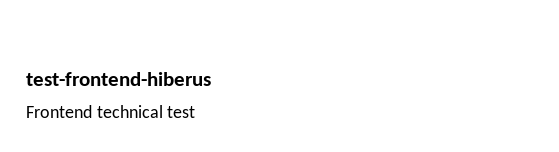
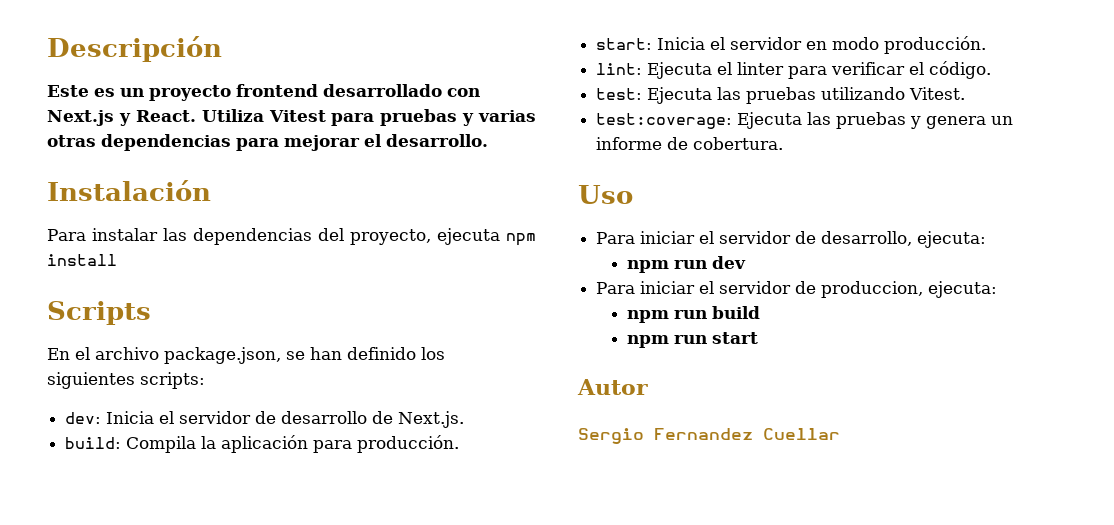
[26,72,211,86] [26,105,196,118] test-frontend-hiberus // Frontend technical test -> [47,36,222,62] [47,84,480,101] [47,109,536,126] [47,134,488,151] [47,180,211,201] [47,228,536,246] [47,254,117,266] [47,301,151,325] [47,347,445,364] [47,372,205,389] [65,411,465,428] [65,435,460,453] [596,36,987,54] [596,61,992,79] [596,87,966,104] [596,112,1014,129] [596,137,784,150] [578,185,633,204] [596,231,987,248] [626,256,746,273] [596,281,998,298] [626,306,760,323] [626,332,758,348] [577,379,648,395] [578,428,840,444] Descripción // Este es un proyecto frontend desarrollado con Next.js y React. Utiliza Vitest para pruebas y varias otras dependencias para mejorar el desarrollo. // Instalación // Para instalar las dependencias del proyecto, ejecuta npm install // Scripts // En el archivo package.json, se han definido los siguientes scripts: // dev: Inicia el servidor de desarrollo de Next.js. // build: Compila la aplicación para producción. // start: Inicia el servidor en modo producción. // lint: Ejecuta el linter para verificar el código. // test: Ejecuta las pruebas utilizando Vitest. // test:coverage: Ejecuta las pruebas y genera un informe de cobertura. // Uso // Para iniciar el servidor de desarrollo, ejecuta: // npm run dev // Para iniciar el servidor de produccion, ejecuta: // npm run build // npm run start // Autor // Sergio Fernandez Cuellar

